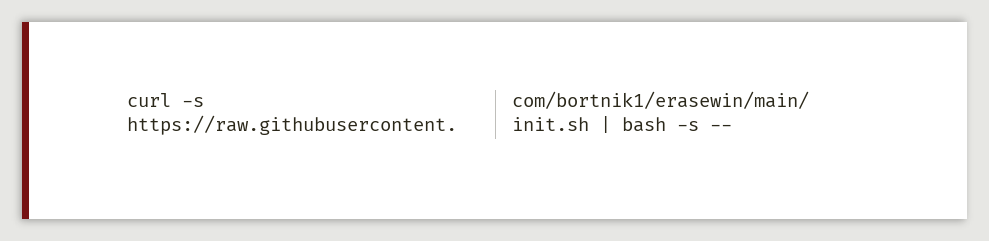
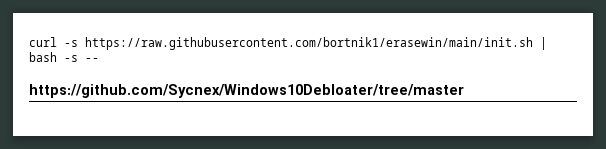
(732, 127) none -> [29,84,464,98] // https://github.com/Sycnex/Windows10Debloater/tree/master

